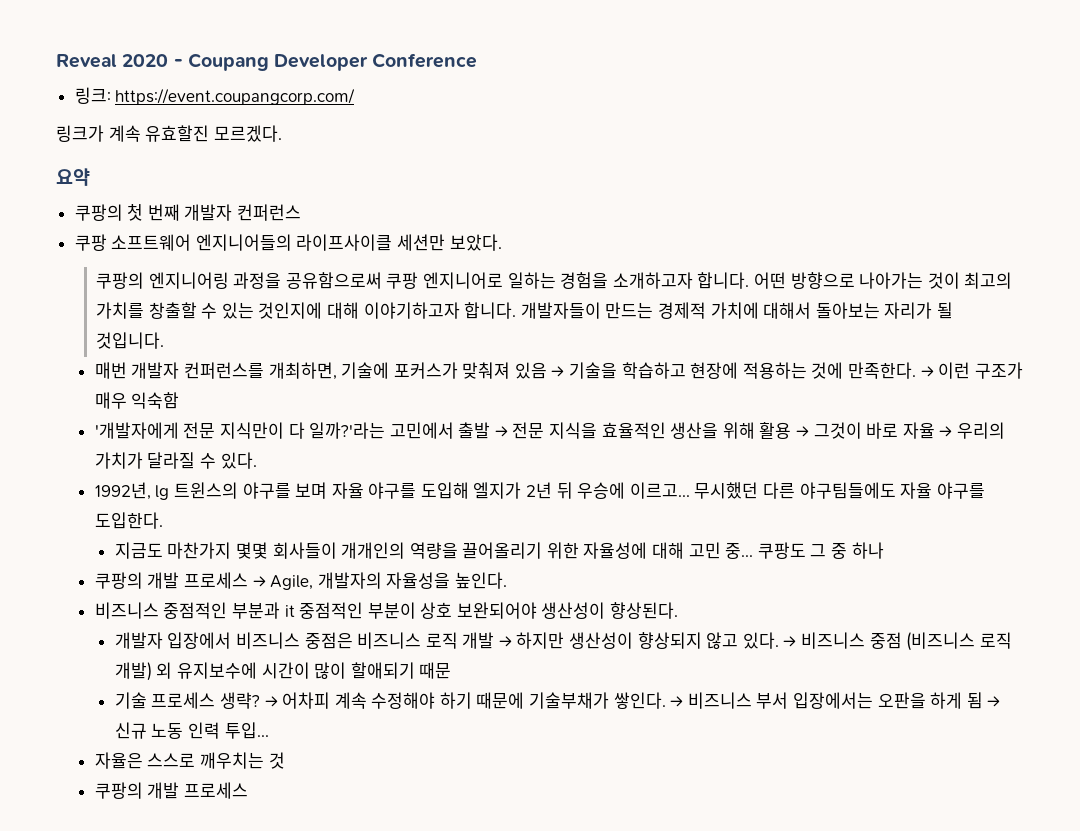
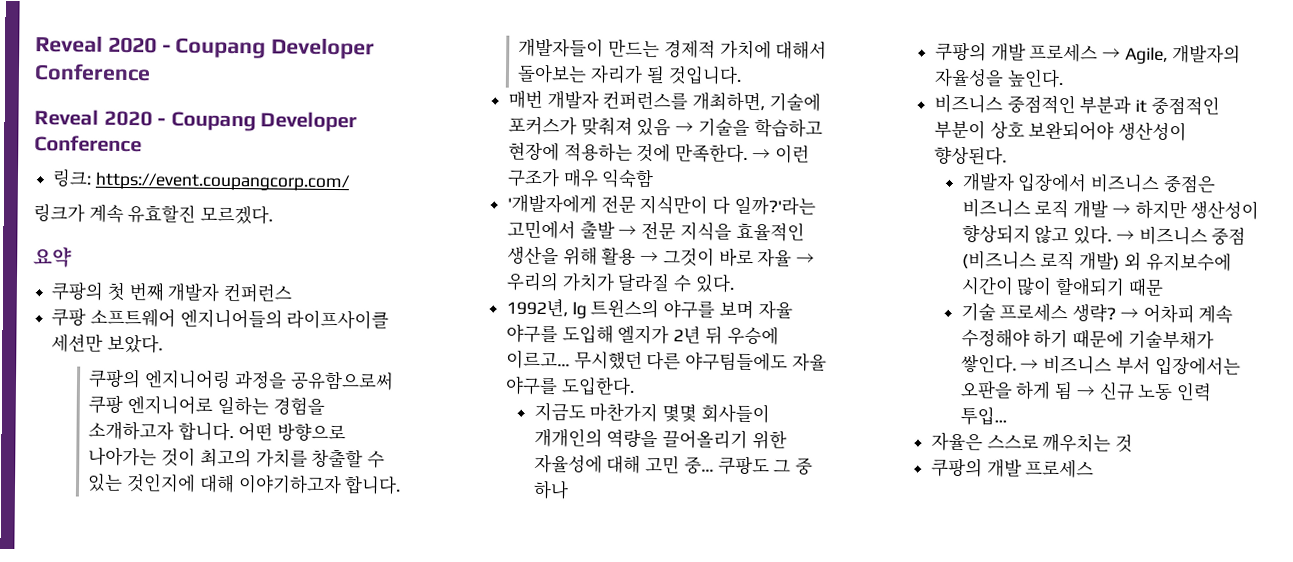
[56,53,478,71] Reveal 2020 - Coupang Developer Conference -> [35,35,376,60] [34,63,151,82] [34,109,358,133] [34,135,142,153] Reveal 2020 - Coupang Developer Conference // Reveal 2020 - Coupang Developer Conference

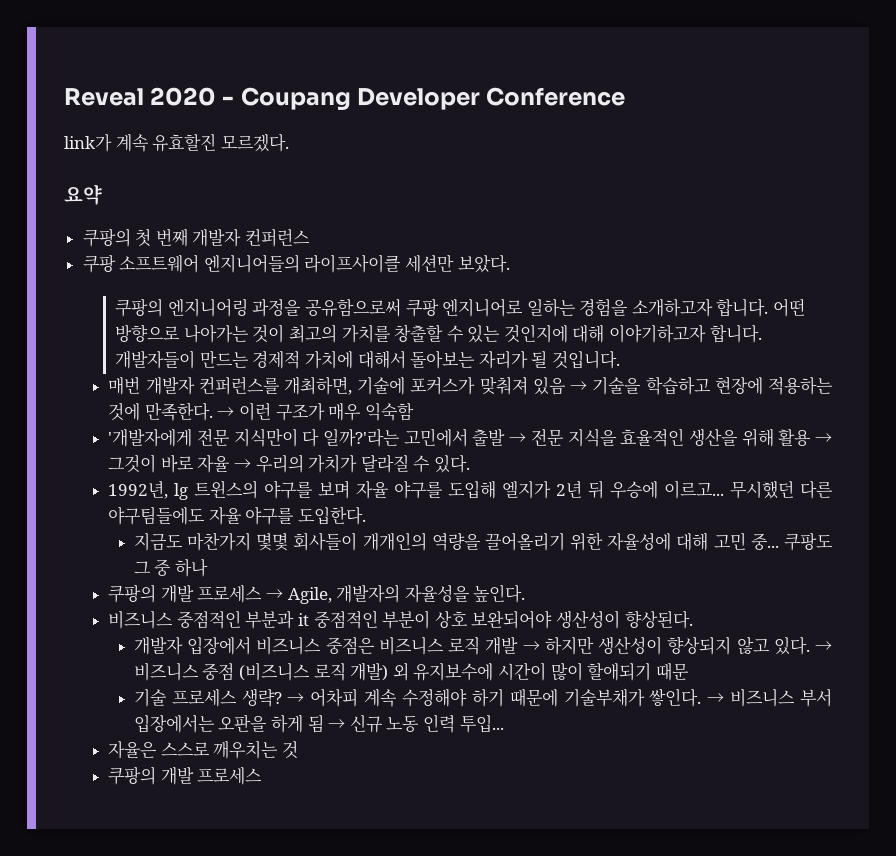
[35,35,376,60] [34,63,151,82] [34,109,358,133] [34,135,142,153] [52,168,351,192] [33,203,85,223] Reveal 2020 - Coupang Developer Conference // Reveal 2020 - Coupang Developer Conference // 링크: https://event.coupangcorp.com/ // 링크가 -> [64,87,626,111] [64,134,112,152] Reveal 2020 - Coupang Developer Conference // link가

